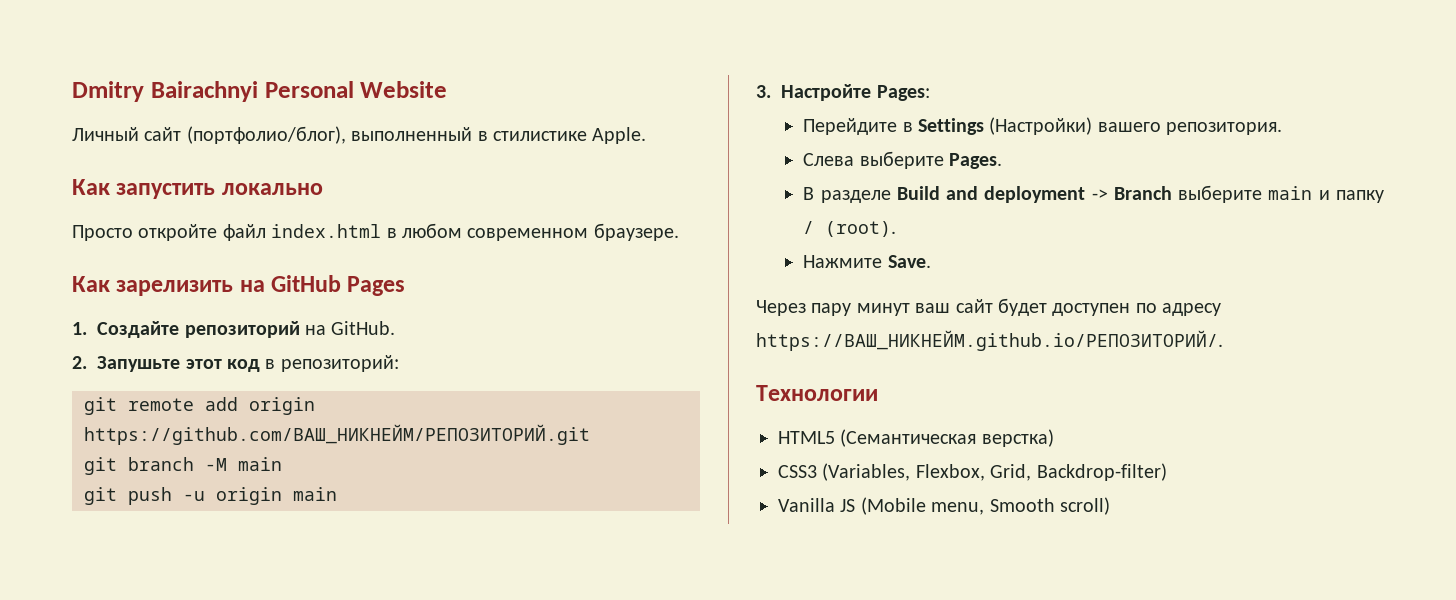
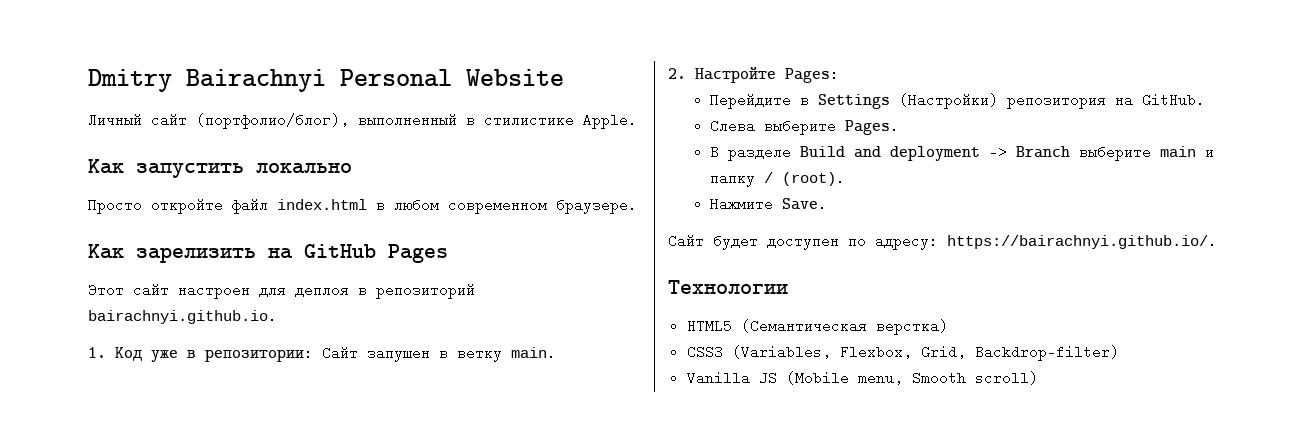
[72,321,396,338] [72,355,399,372] [84,397,315,415] [84,424,590,445] [84,457,282,475] [84,487,337,505] [756,85,771,98] 1. Создайте репозиторий на GitHub. // 2. Запушьте этот код в репозиторий: // git remote add origin https://github.com/ВАШ_НИКНЕЙМ/РЕПОЗИТОРИЙ.git // git branch -M main // git push -u origin main // 3. -> [88,281,475,299] [88,309,277,324] [88,344,556,362] [668,68,686,79] Этот сайт настроен для деплоя в репозиторий bairachnyi.github.io. // 1. Код уже в репозитории: Сайт запушен в ветку main. // 2.
[1097,122,1283,135] вашего репозитория. -> [1007,91,1206,109] репозитория на GitHub.
[756,299,993,316] Через пару минут ваш сайт -> [668,232,704,249] Сайт
[1162,303,1222,316] [756,330,1223,351] адресу https://ВАШ_НИКНЕЙМ.github.io/РЕПОЗИТОРИЙ/. -> [875,232,1217,250] адресу: https://bairachnyi.github.io/.

